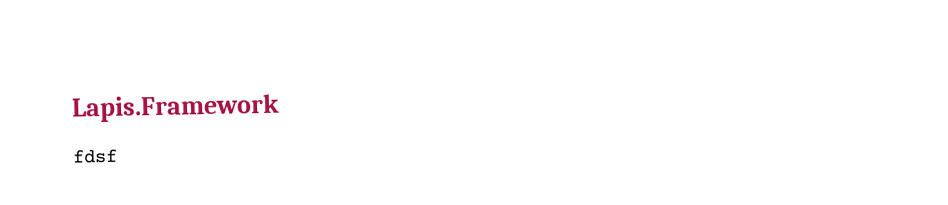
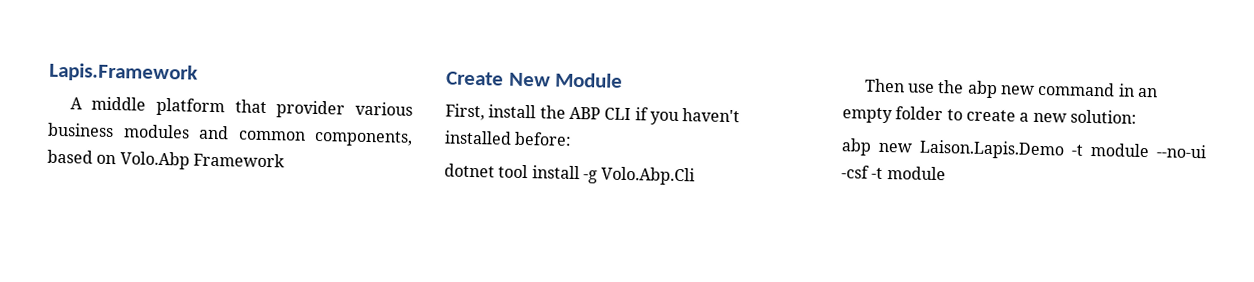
[72,148,118,164] fdsf -> [69,96,413,119] [47,122,413,147] [47,149,285,170] [446,71,624,88] [445,103,741,125] [444,130,573,146] [444,163,696,186] [864,78,1158,99] [842,106,1137,124] [841,138,1207,160] [841,165,946,181] A middle platform that provider various business modules and common components, based on Volo.Abp Framework // Create New Module // First, install the ABP CLI if you haven't installed before: // dotnet tool install -g Volo.Abp.Cli // Then use the abp new command in an empty folder to create a new solution: // abp new Laison.Lapis.Demo -t module --no-ui -csf -t module

